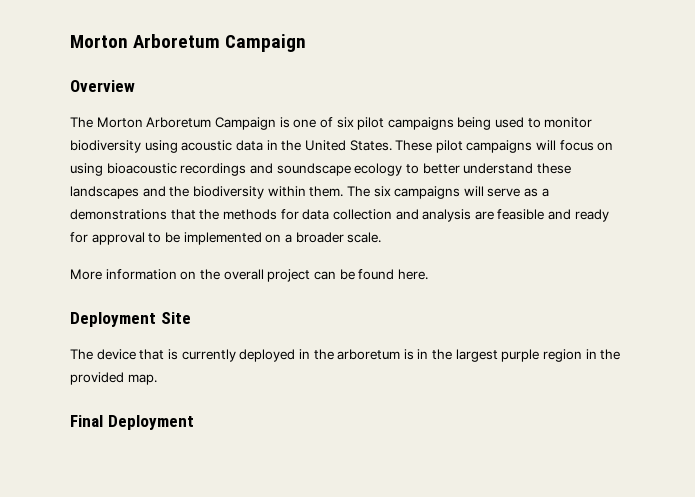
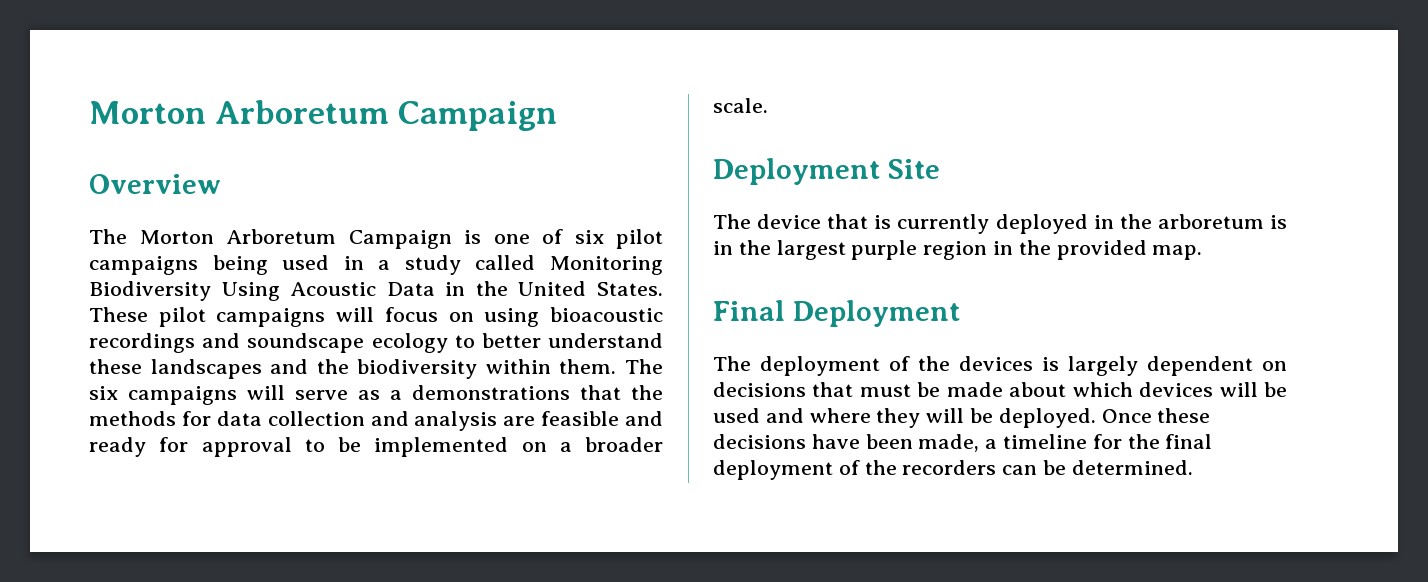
[527,117,593,128] [70,140,263,153] to monitor biodiversity using acoustic data -> [343,255,663,275] [89,281,435,301] in a study called Monitoring Biodiversity Using Acoustic Data
[70,269,428,282] // More information on the overall project can be found here. -> (768, 105) none
(194, 422) none -> [713,356,1287,376] [713,382,1287,397] [713,408,1211,428] [713,434,1213,452] [713,460,1193,480] // The deployment of the devices is largely dependent on decisions that must be made about which devices will be used and where they will be deployed. Once these decisions have been made, a timeline for the final deployment of the recorders can be determined.

